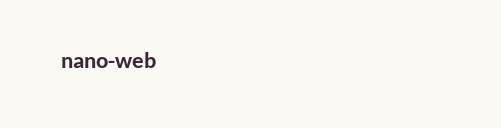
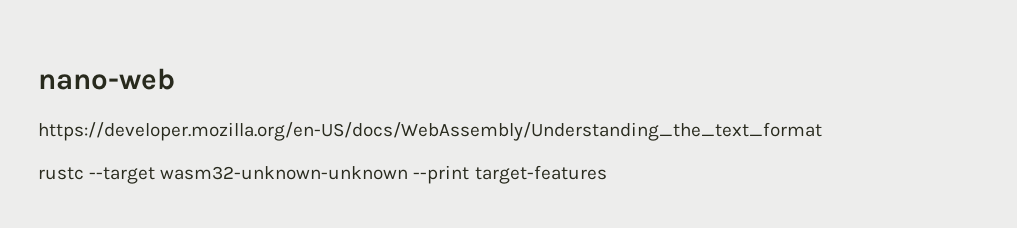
(156, 60) none -> [38,122,822,141] [38,165,607,184] // https://developer.mozilla.org/en-US/docs/WebAssembly/Understanding_the_text_format // rustc --target wasm32-unknown-unknown --print target-features

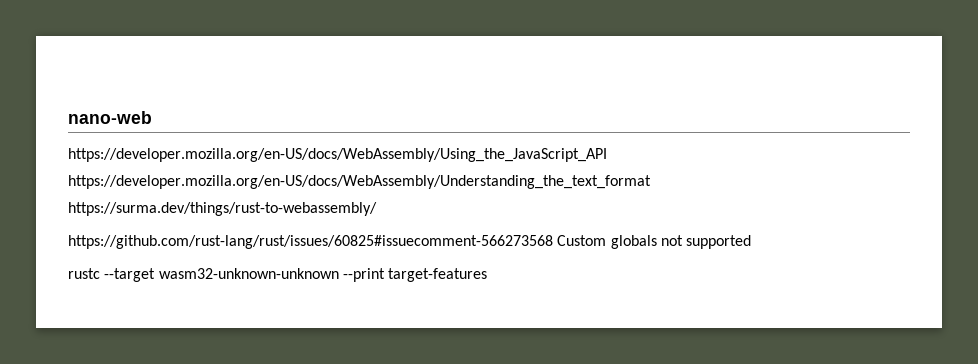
(175, 79) none -> [68,148,607,162] https://developer.mozilla.org/en-US/docs/WebAssembly/Using_the_JavaScript_API
(822, 131) none -> [68,202,377,216] [68,235,752,249] https://surma.dev/things/rust-to-webassembly/ // https://github.com/rust-lang/rust/issues/60825#issuecomment-566273568 Custom globals not supported

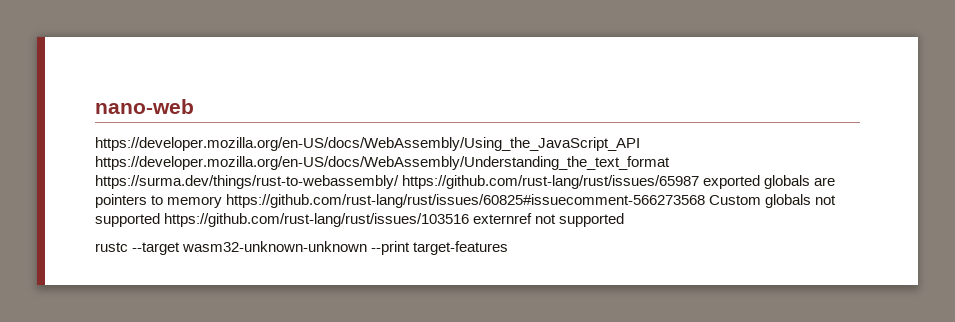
(377, 209) // -> [402,175,836,189] [95,194,223,208] https://github.com/rust-lang/rust/issues/65987 exported globals are pointers to memory
(752, 242) none -> [164,213,625,227] https://github.com/rust-lang/rust/issues/103516 externref not supported

